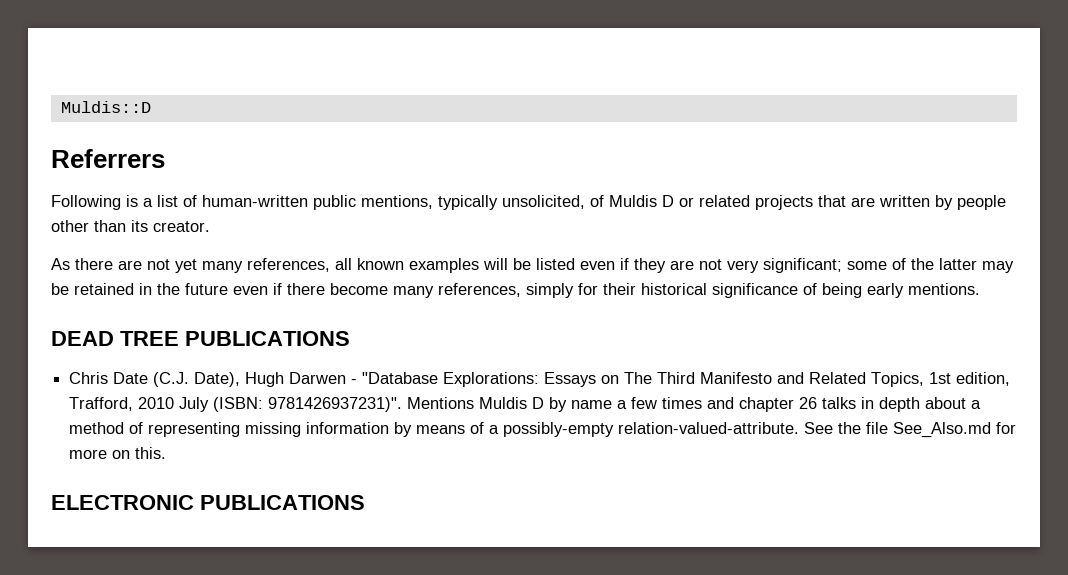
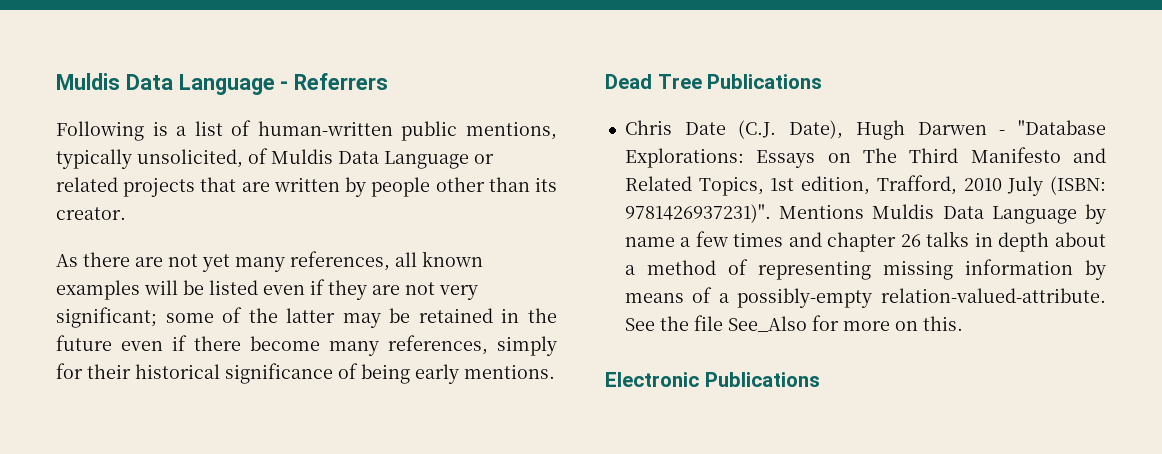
[60,101,151,113] Muldis::D // -> [56,73,289,95] Muldis Data Language -
[662,195,674,207] D -> [338,151,469,169] Data Language
[51,331,350,346] DEAD TREE PUBLICATIONS -> [605,74,823,89] Dead Tree Publications
[532,397,545,409] D -> [942,206,1077,224] Data Language
[893,422,992,438] See_Also.md -> [727,316,807,332] See_Also
[51,495,365,510] ELECTRONIC PUBLICATIONS -> [605,372,820,387] Electronic Publications

